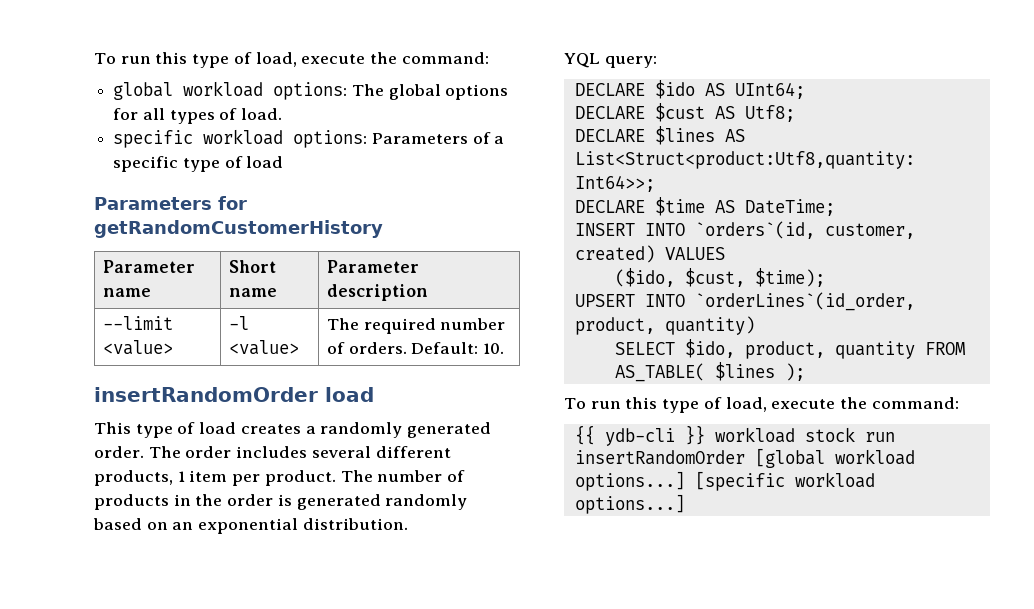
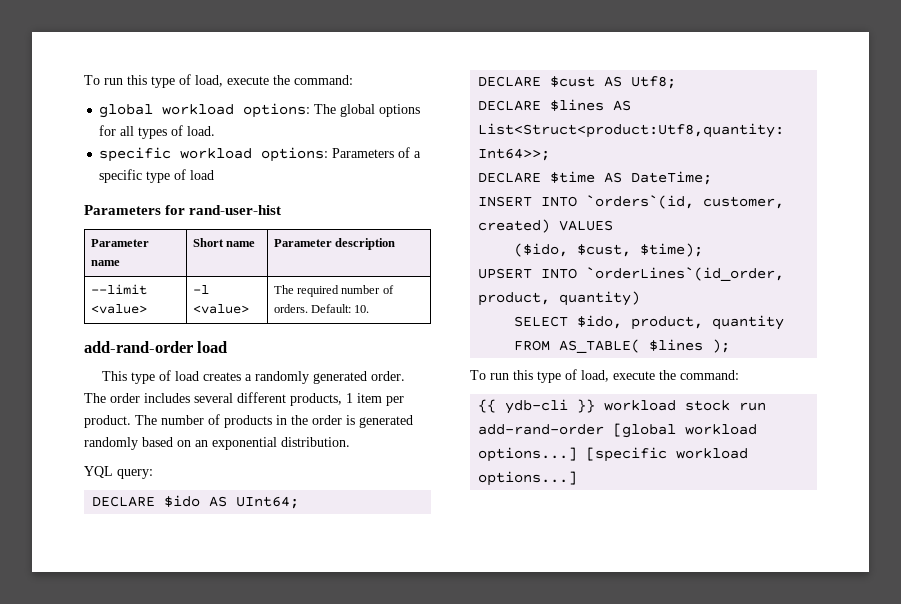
[94,220,383,238] getRandomCustomerHistory -> [189,205,282,215] rand-user-hist
[94,387,318,402] insertRandomOrder -> [84,341,193,353] add-rand-order
[574,450,745,465] insertRandomOrder -> [478,424,605,435] add-rand-order

